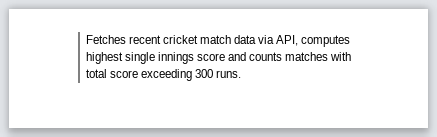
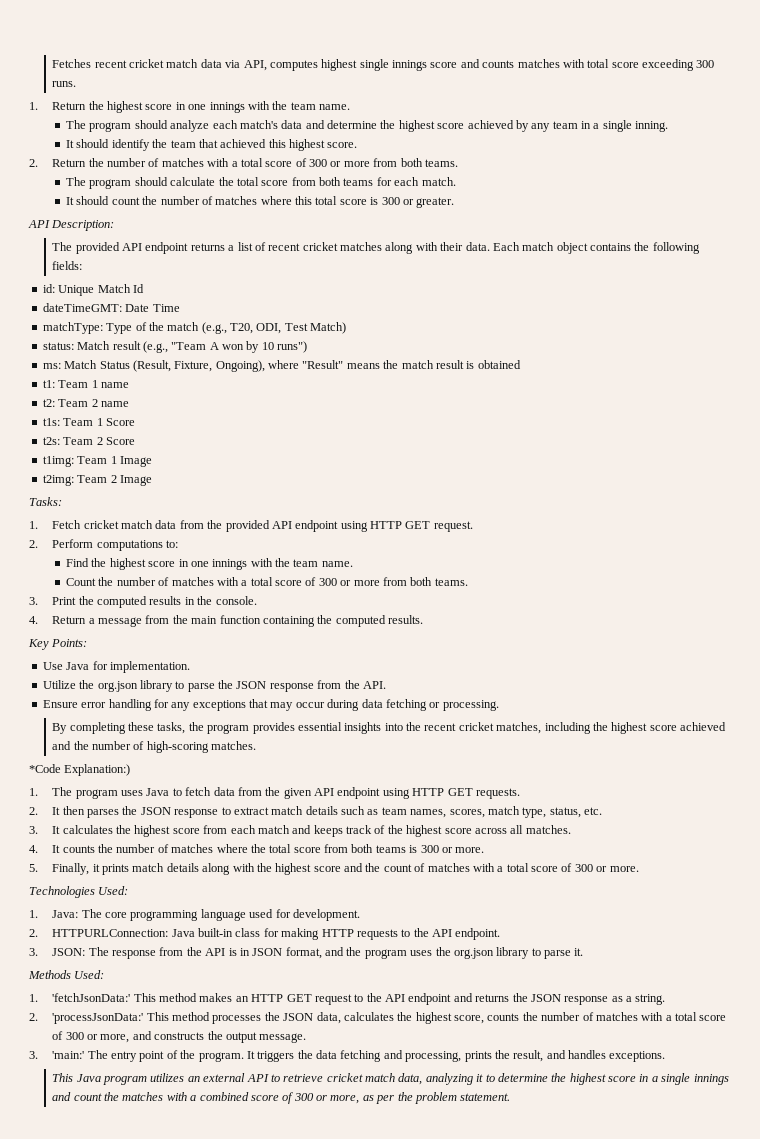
(242, 74) none -> [29,101,351,113] [66,120,669,132] [66,139,358,151] [29,158,458,167] [66,177,456,189] [66,196,455,208] [28,220,115,231] [52,242,700,254] [52,261,83,270] [42,284,144,296] [42,303,180,312] [42,322,347,334] [42,341,308,353] [42,360,521,372] [42,380,129,388] [42,399,129,407] [42,418,135,426] [42,437,135,445] [42,456,152,467] [42,475,152,486] [29,497,62,506] [29,520,473,532] [29,539,179,551] [66,558,353,570] [66,577,468,586] [29,596,257,608] [29,615,424,627] [28,639,88,650] [42,661,190,673] [42,680,386,692] [42,699,499,711] [52,722,727,734] [52,741,257,753] [29,764,131,776] [29,787,520,799] [29,806,603,818] [29,825,571,837] [29,844,485,853] [29,863,639,875] [29,886,129,898] [29,909,360,921] [29,928,501,940] [29,947,584,959] [28,970,105,979] [29,993,666,1005] [29,1012,727,1024] [52,1031,307,1043] [29,1050,666,1062] [52,1073,729,1085] [52,1092,511,1104] // 1. Return the highest score in one innings with the team name. // The program should analyze each match's data and determine the highest score achieved by any team in a single inning. // It should identify the team that achieved this highest score. // 2. Return the number of matches with a total score of 300 or more from both teams. // The program should calculate the total score from both teams for each match. // It should count the number of matches where this total score is 300 or greater. // API Description: // The provided API endpoint returns a list of recent cricket matches along with their data. Each match object contains the following fields: // id: Unique Match Id // dateTimeGMT: Date Time // matchType: Type of the match (e.g., T20, ODI, Test Match) // status: Match result (e.g., "Team A won by 10 runs") // ms: Match Status (Result, Fixture, Ongoing), where "Result" means the match result is obtained // t1: Team 1 name // t2: Team 2 name // t1s: Team 1 Score // t2s: Team 2 Score // t1img: Team 1 Image // t2img: Team 2 Image // Tasks: // 1. Fetch cricket match data from the provided API endpoint using HTTP GET request. // 2. Perform computations to: // Find the highest score in one innings with the team name. // Count the number of matches with a total score of 300 or more from both teams. // 3. Print the computed results in the console. // 4. Return a message from the main function containing the computed results. // Key Points: // Use Java for implementation. // Utilize the org.json library to parse the JSON response from the API. // Ensure error handling for any exceptions that may occur during data fetching or processing. // By completing these tasks, the program provides essential insights into the recent cricket matches, including the highest score achieved and the number of high-scoring matches. // *Code Explanation:) // 1. The program uses Java to fetch data from the given API endpoint using HTTP GET requests. // 2. It then parses the JSON response to extract match details such as team names, scores, match type, status, etc. // 3. It calculates the highest score from each match and keeps track of the highest score across all matches. // 4. It counts the number of matches where the total score from both teams is 300 or more. // 5. Finally, it prints match details along with the highest score and the count of matches with a total score of 300 or more. // Technologies Used: // 1. Java: The core programming language used for development. // 2. HTTPURLConnection: Java built-in class for making HTTP requests to the API endpoint. // 3. JSON: The response from the API is in JSON format, and the program uses the org.json library to parse it. // Methods Used: // 1. 'fetchJsonData:' This method makes an HTTP GET request to the API endpoint and returns the JSON response as a string. // 2. 'processJsonData:' This method processes the JSON data, calculates the highest score, counts the number of matches with a total score of 300 or more, and constructs the output message. // 3. 'main:' The entry point of the program. It triggers the data fetching and processing, prints the result, and handles exceptions. // This Java program utilizes an external API to retrieve cricket match data, analyzing it to determine the highest score in a single innings and count the matches with a combined score of 300 or more, as per the problem statement.

